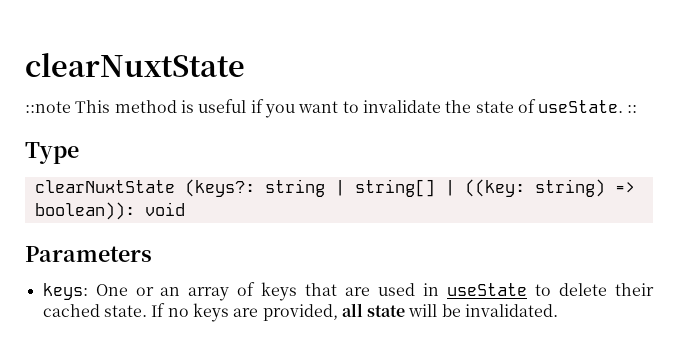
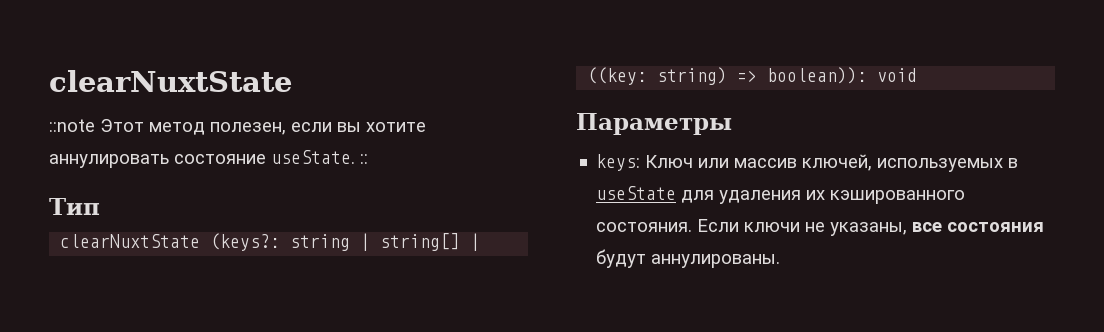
[75,99,536,118] This method is useful if you want to invalidate the state of -> [100,119,426,135] [49,154,266,168] Этот метод полезен, если вы хотите аннулировать состояние
[25,142,79,164] Type -> [49,198,100,215] Тип
[25,246,152,262] Parameters -> [576,113,732,135] Параметры
[95,282,654,301] [42,303,559,322] One or an array of keys that are used in useState to delete their cached state. If no keys are provided, all state will be invalidated. -> [645,154,1019,172] [596,186,966,204] [596,219,1045,236] [596,249,781,268] Ключ или массив ключей, используемых в useState для удаления их кэшированного состояния. Если ключи не указаны, все состояния будут аннулированы.

